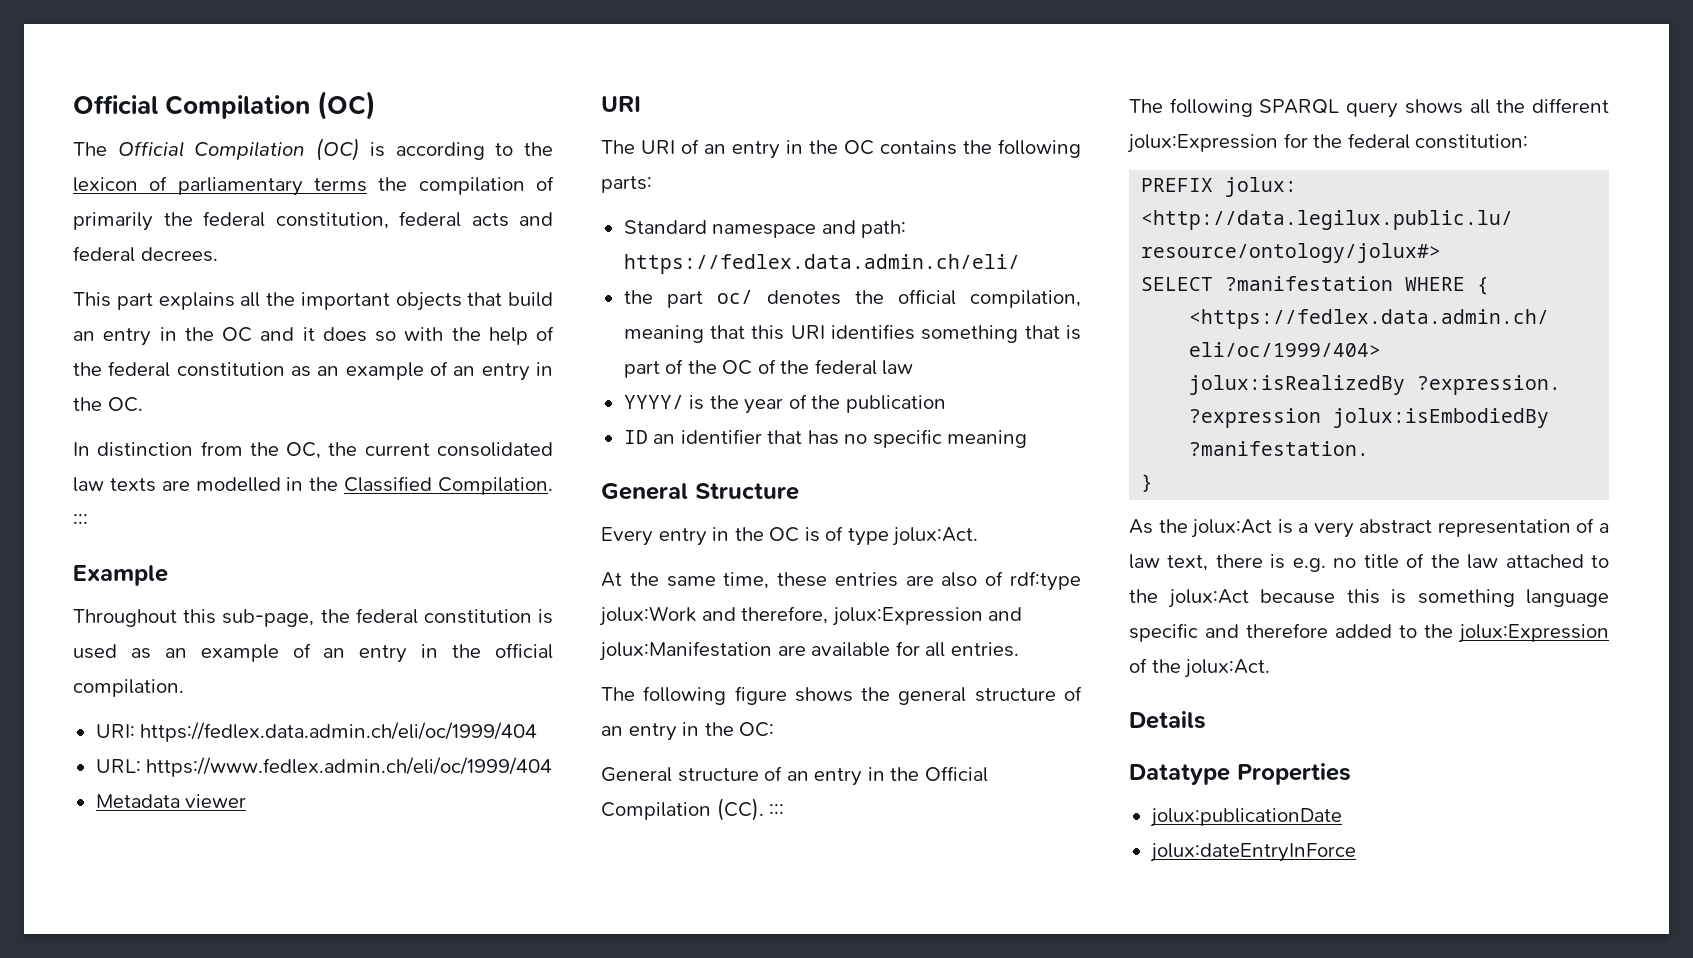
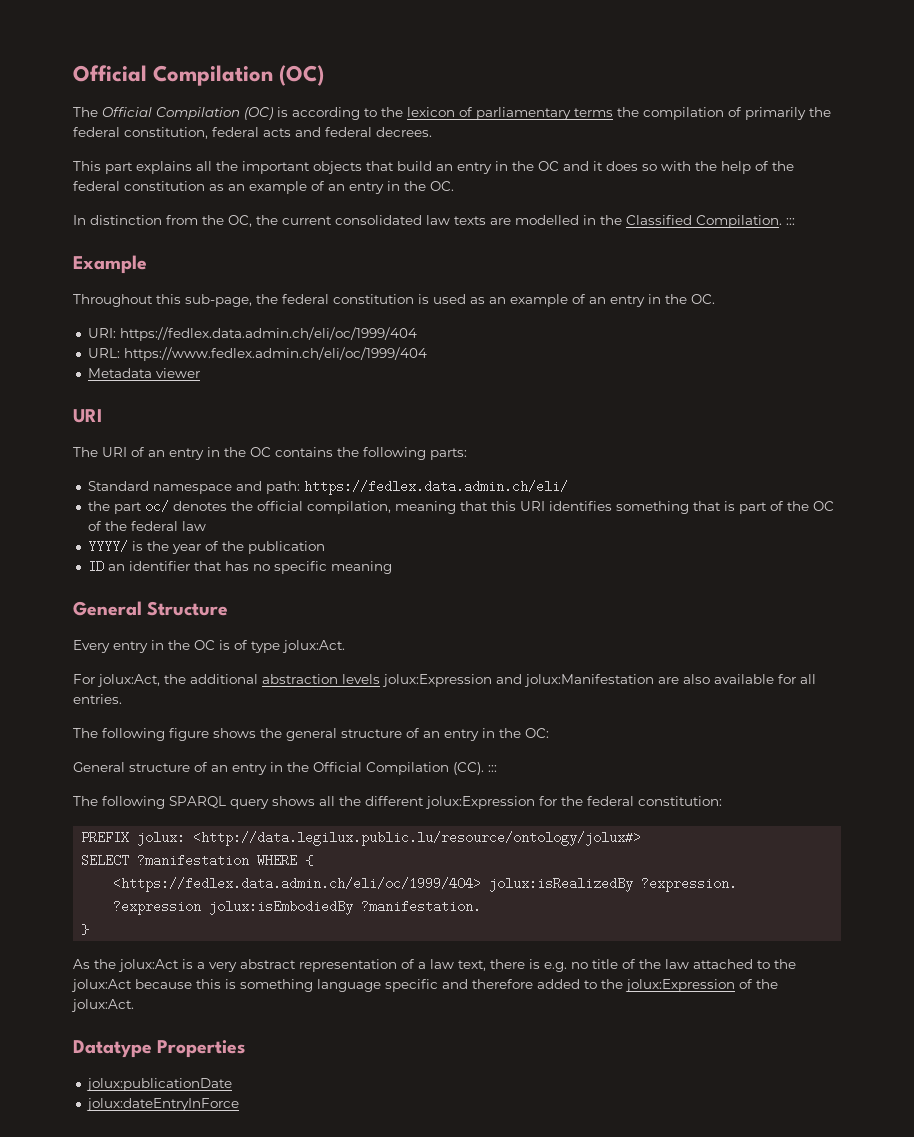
[495,643,554,659] [73,679,184,697] official compilation. -> [691,294,715,304] OC.
[601,571,1081,591] [599,606,829,626] At the same time, these entries are also of rdf:type jolux:Work and therefore, -> [73,674,380,687] For jolux:Act, the additional abstraction levels
(806, 650) none -> [683,674,710,684] also
[1129,711,1206,729] // Details -> (134, 1005) none

